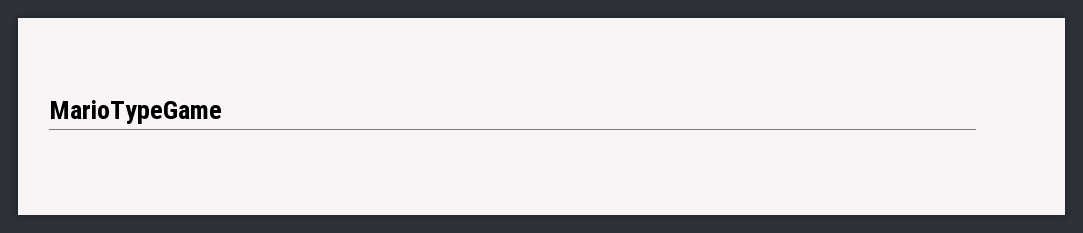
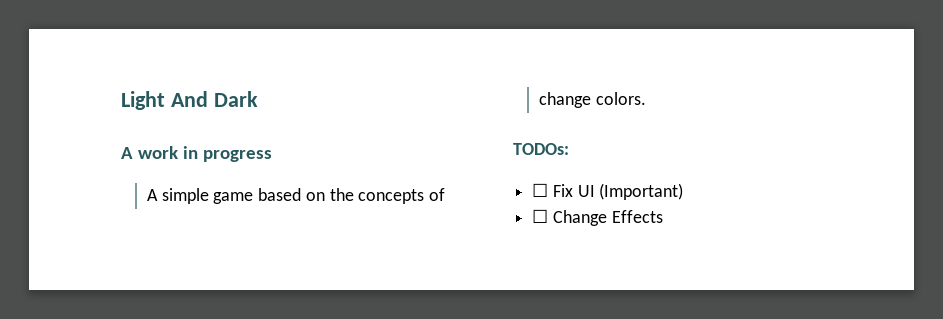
[49,100,222,124] MarioTypeGame -> [121,91,258,110] [121,146,273,162] [146,188,445,204] [538,92,646,108] [513,143,569,155] [532,183,684,200] [532,209,663,226] Light And Dark // A work in progress // A simple game based on the concepts of change colors. // TODOs: // ☐ Fix UI (Important) // ☐ Change Effects

